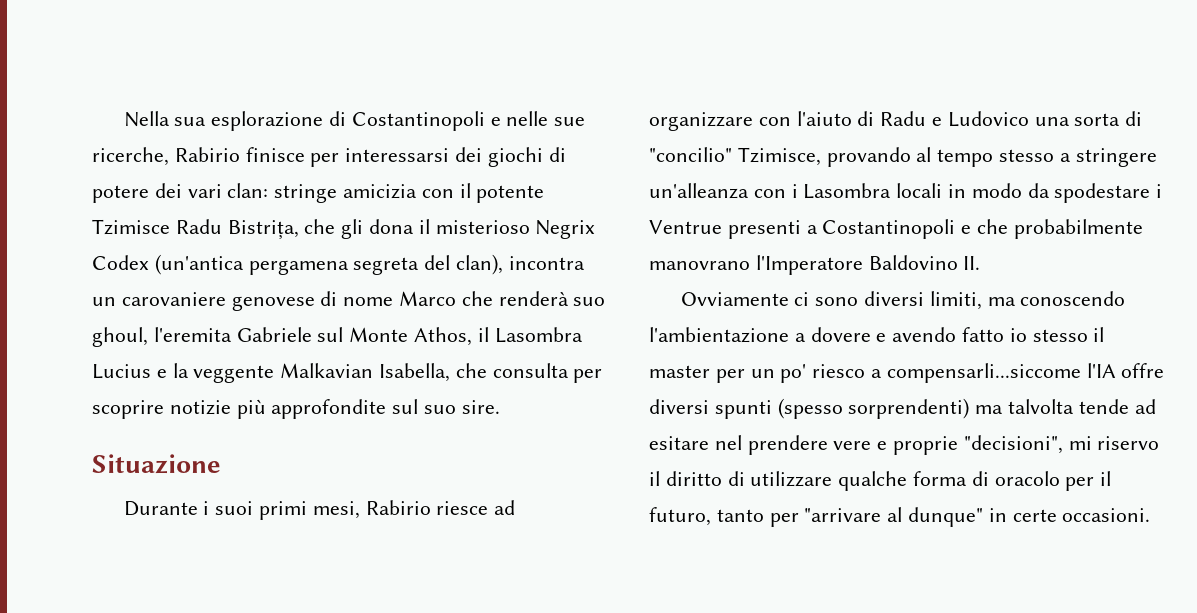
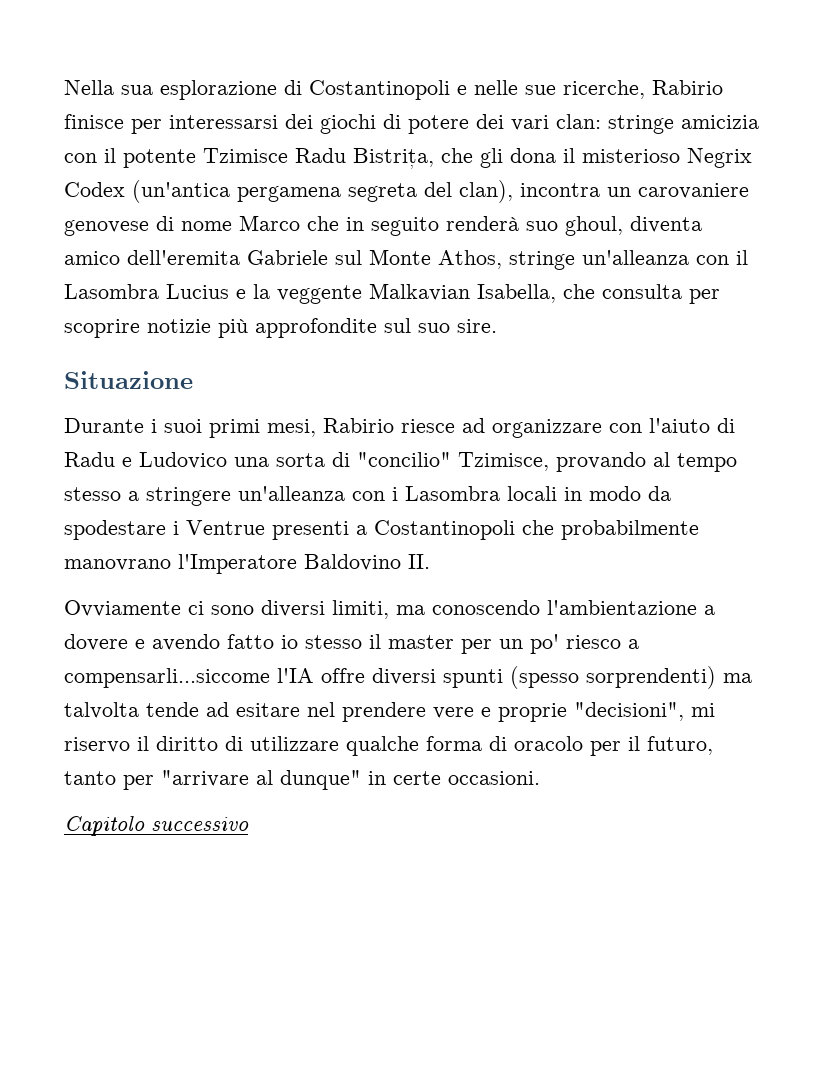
(493, 298) none -> [346,217,439,236] in seguito
[153,327,232,342] l'eremita -> [630,216,702,233] [64,250,240,265] diventa amico dell'eremita
(473, 336) none -> [509,250,729,270] stringe un'alleanza con
[961,225,972,234] e -> (515, 530) none
(1151, 515) none -> [64,816,249,836] // Capitolo successivo

